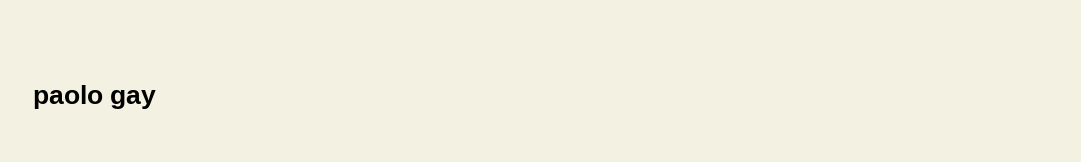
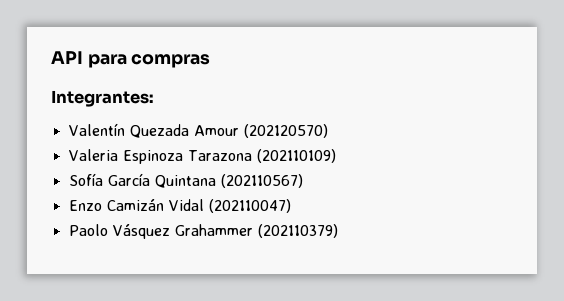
[33,85,157,109] paolo gay -> [51,51,211,68] [51,90,154,107] [68,123,328,138] [68,149,336,164] [68,173,303,188] [68,199,291,213] [68,224,338,239] API para compras // Integrantes: // Valentín Quezada Amour (202120570) // Valeria Espinoza Tarazona (202110109) // Sofía García Quintana (202110567) // Enzo Camizán Vidal (202110047) // Paolo Vásquez Grahammer (202110379)

